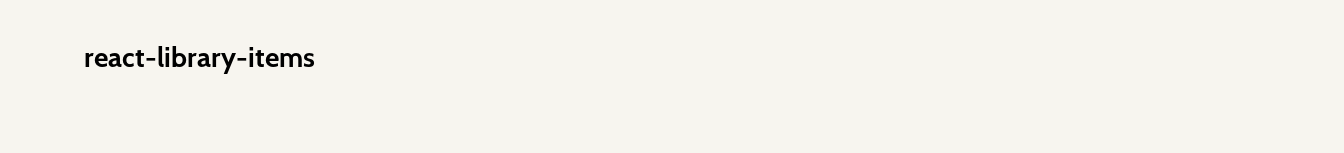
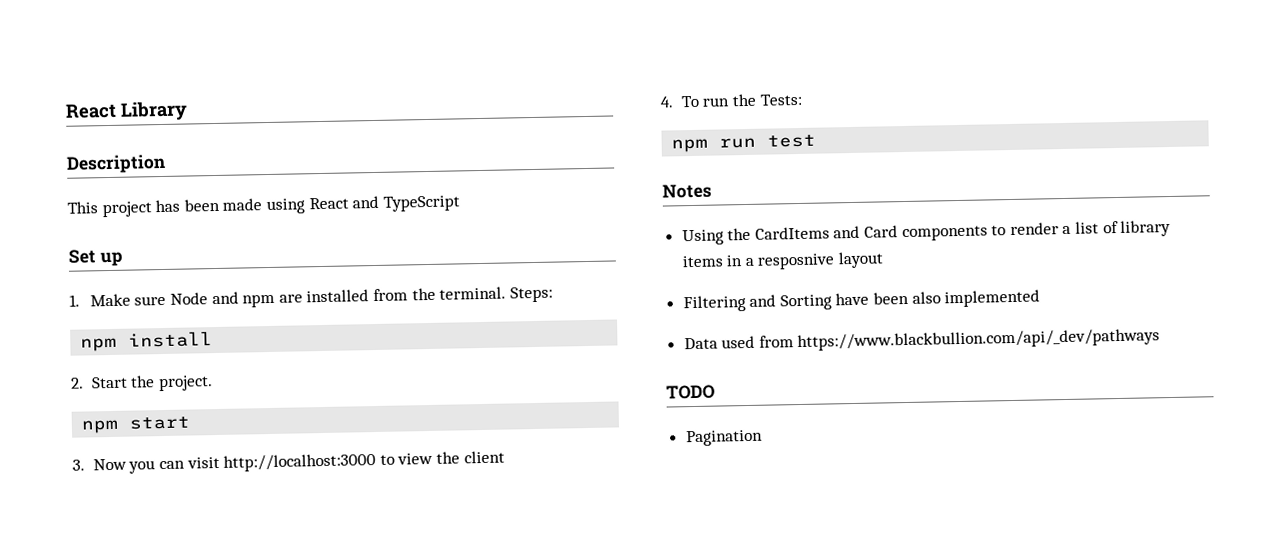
[84,46,315,74] react-library-items -> [65,100,188,121] [66,153,166,174] [67,195,460,218] [68,249,123,267] [69,286,553,308] [80,331,214,352] [70,375,214,392] [81,416,191,434] [72,450,505,474] [660,93,802,108] [671,134,817,153] [662,183,712,199] [681,219,1172,246] [681,251,885,270] [682,289,1041,313] [683,328,1161,352] [666,384,715,400] [685,429,763,447] React Library // Description // This project has been made using React and TypeScript // Set up // 1. Make sure Node and npm are installed from the terminal. Steps: // npm install // 2. Start the project. // npm start // 3. Now you can visit http://localhost:3000 to view the client // 4. To run the Tests: // npm run test // Notes // Using the CardItems and Card components to render a list of library items in a resposnive layout // Filtering and Sorting have been also implemented // Data used from https://www.blackbullion.com/api/_dev/pathways // TODO // Pagination

